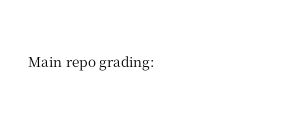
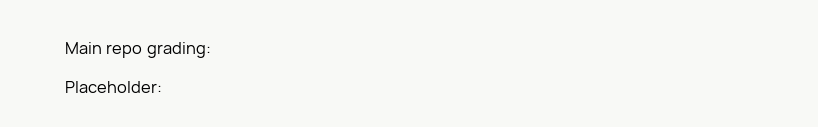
(155, 63) none -> [65,81,162,93] // Placeholder:

